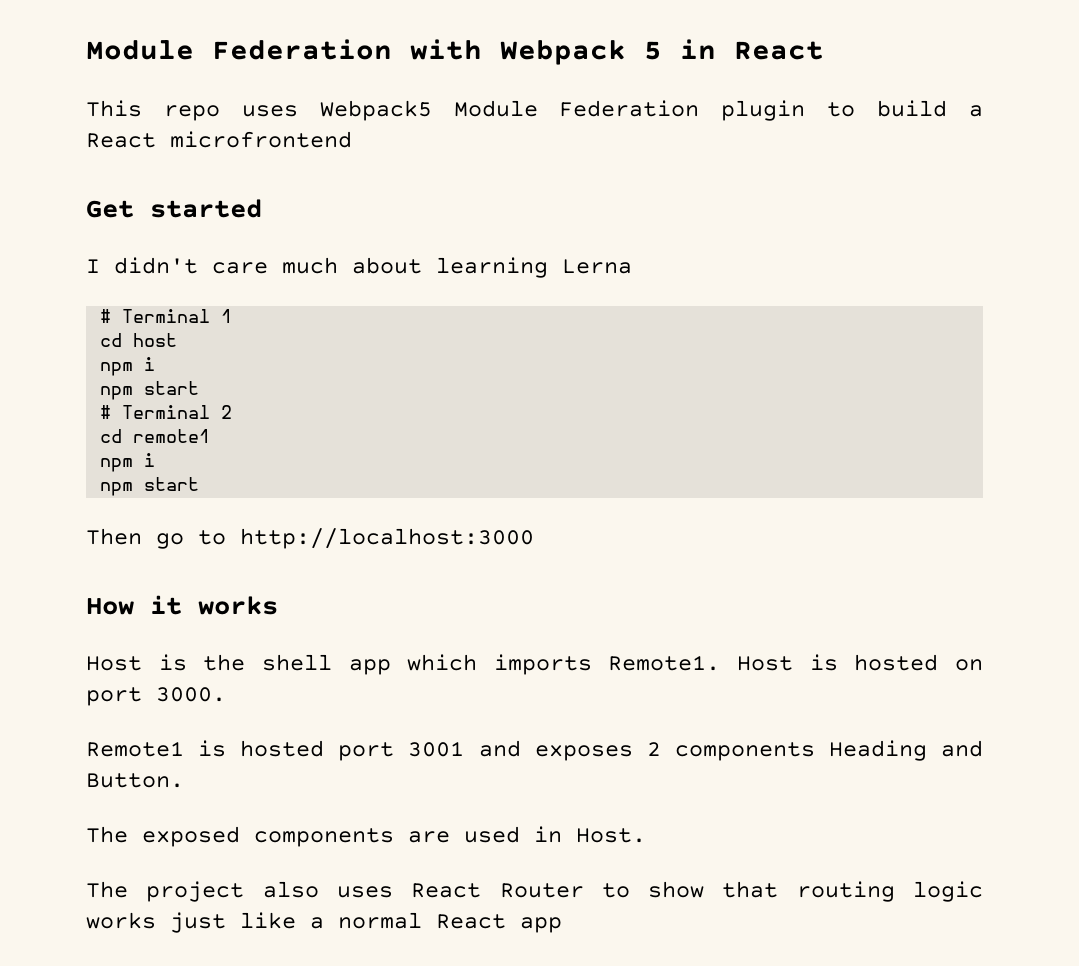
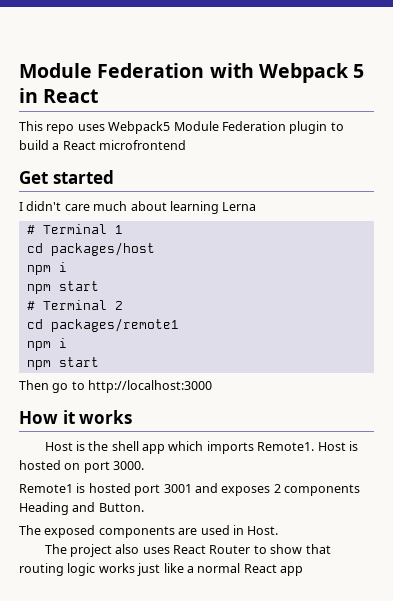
[133,333,178,347] host -> [50,242,155,256] packages/host
[133,429,211,443] remote1 -> [50,318,179,332] packages/remote1

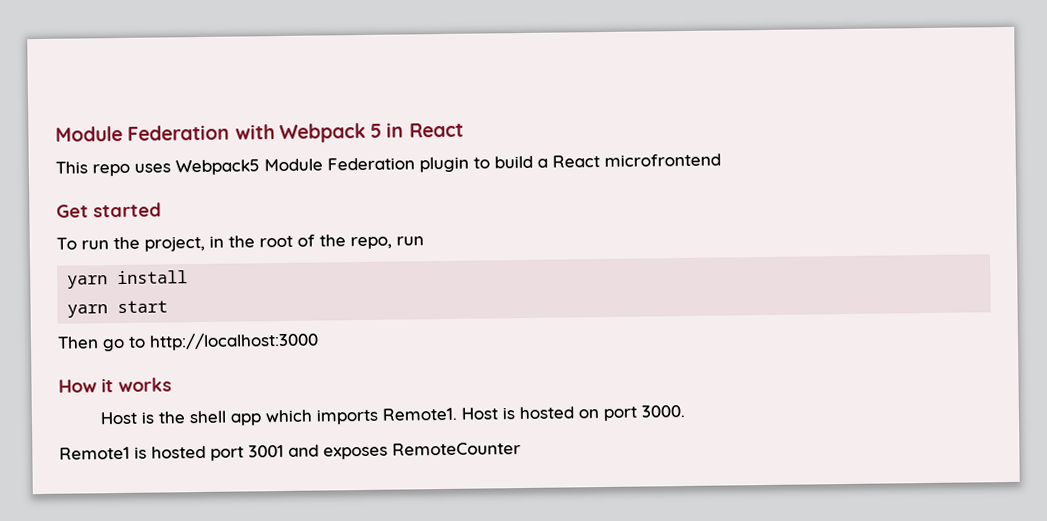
[19,201,257,214] [26,224,123,234] [26,242,155,256] [26,262,67,275] [26,281,99,294] [26,300,123,310] [26,318,179,332] [26,338,67,351] [26,360,51,370] I didn't care much about learning Lerna // # Terminal 1 // cd packages/host // npm i // npm start // # Terminal 2 // cd packages/remote1 // npm i // npm -> [56,234,424,252] [67,270,189,289] [67,304,109,318] To run the project, in the root of the repo, run // yarn install // yarn
[273,484,360,496] [19,502,144,515] [19,525,279,538] [44,544,331,557] [19,563,303,576] 2 components Heading and Button. // The exposed components are used in Host. // The project also uses React Router to show that routing logic works just like a normal React app -> [392,442,521,456] RemoteCounter

